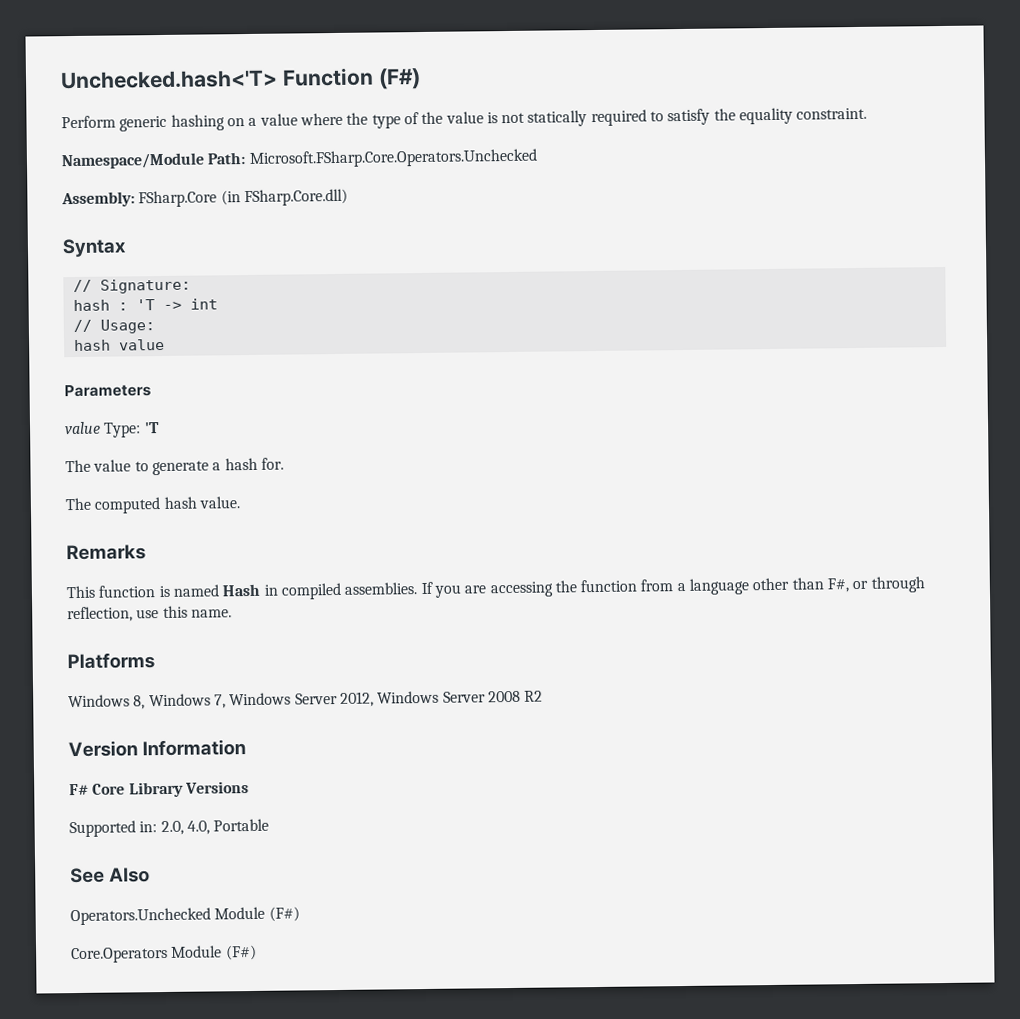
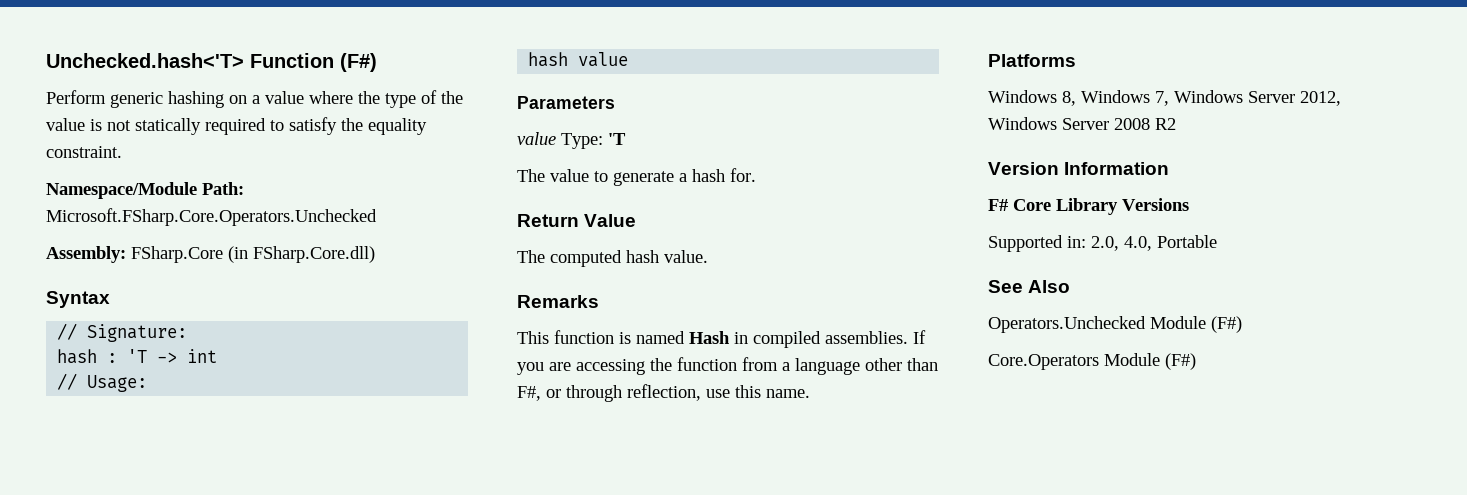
(284, 463) none -> [517,214,637,227] // Return Value

